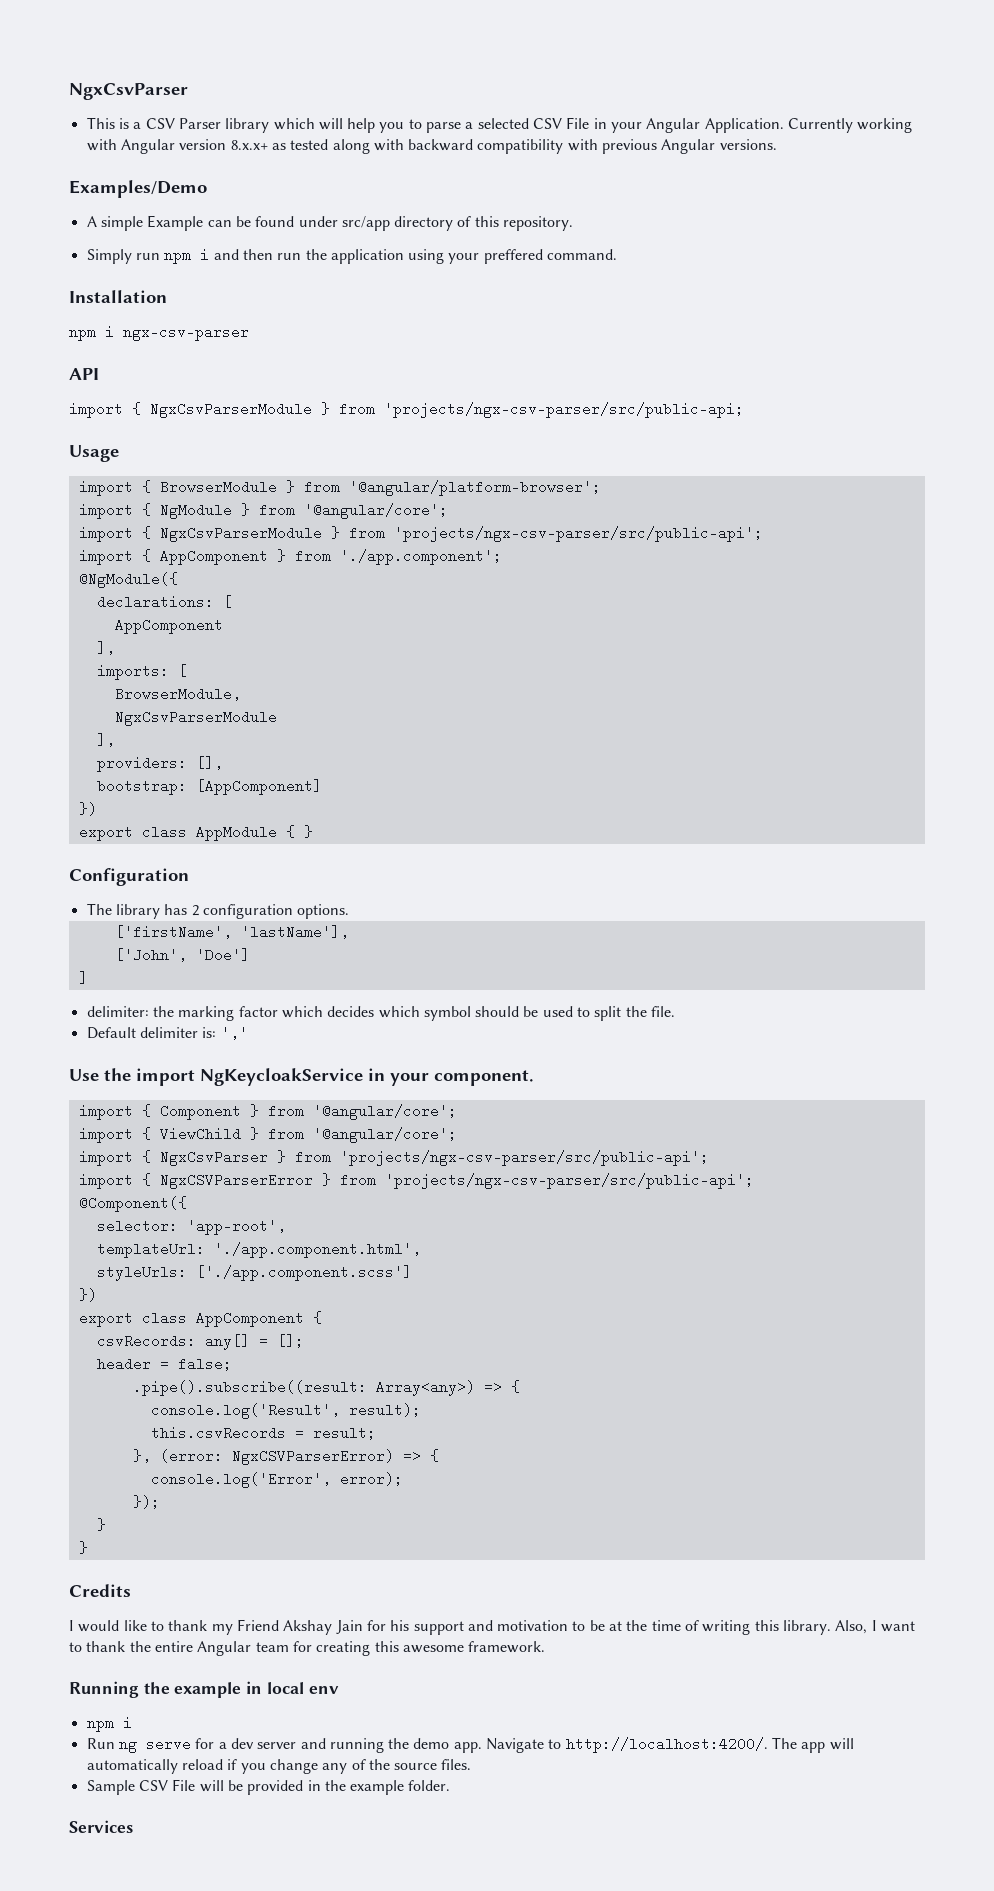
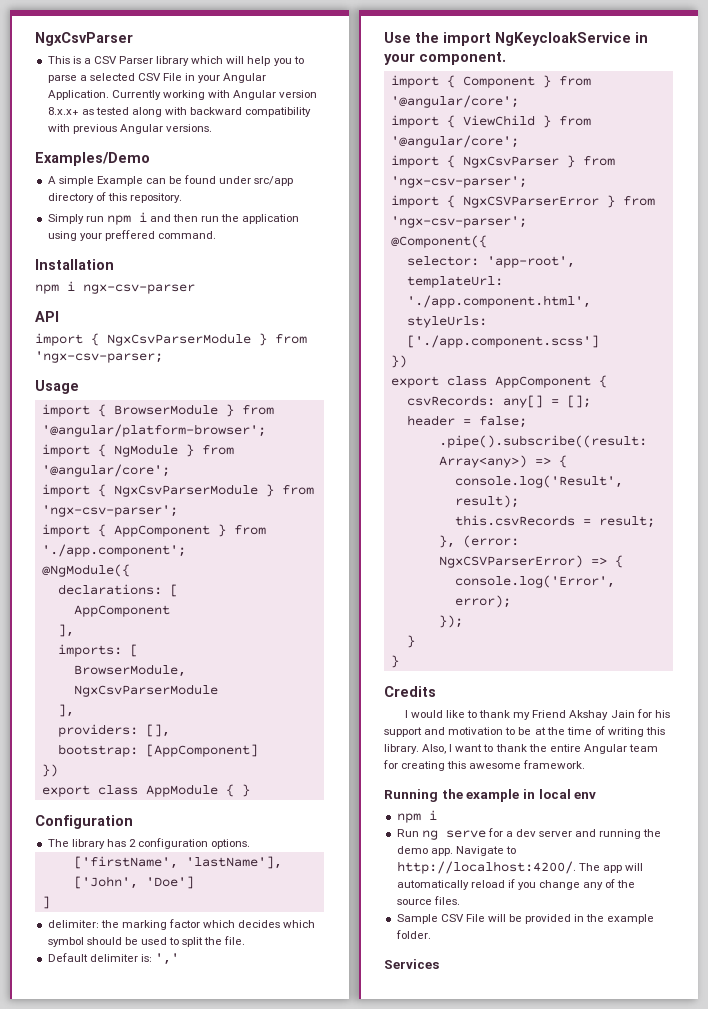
[384,402,744,418] 'projects/ngx-csv-parser/src/public-api; -> [35,351,163,363] 'ngx-csv-parser;
[393,526,763,542] 'projects/ngx-csv-parser/src/public-api'; -> [41,505,178,517] 'ngx-csv-parser';
[339,1150,709,1166] 'projects/ngx-csv-parser/src/public-api'; -> [390,176,527,188] 'ngx-csv-parser';
[384,1173,754,1189] 'projects/ngx-csv-parser/src/public-api'; -> [390,216,527,228] 'ngx-csv-parser';

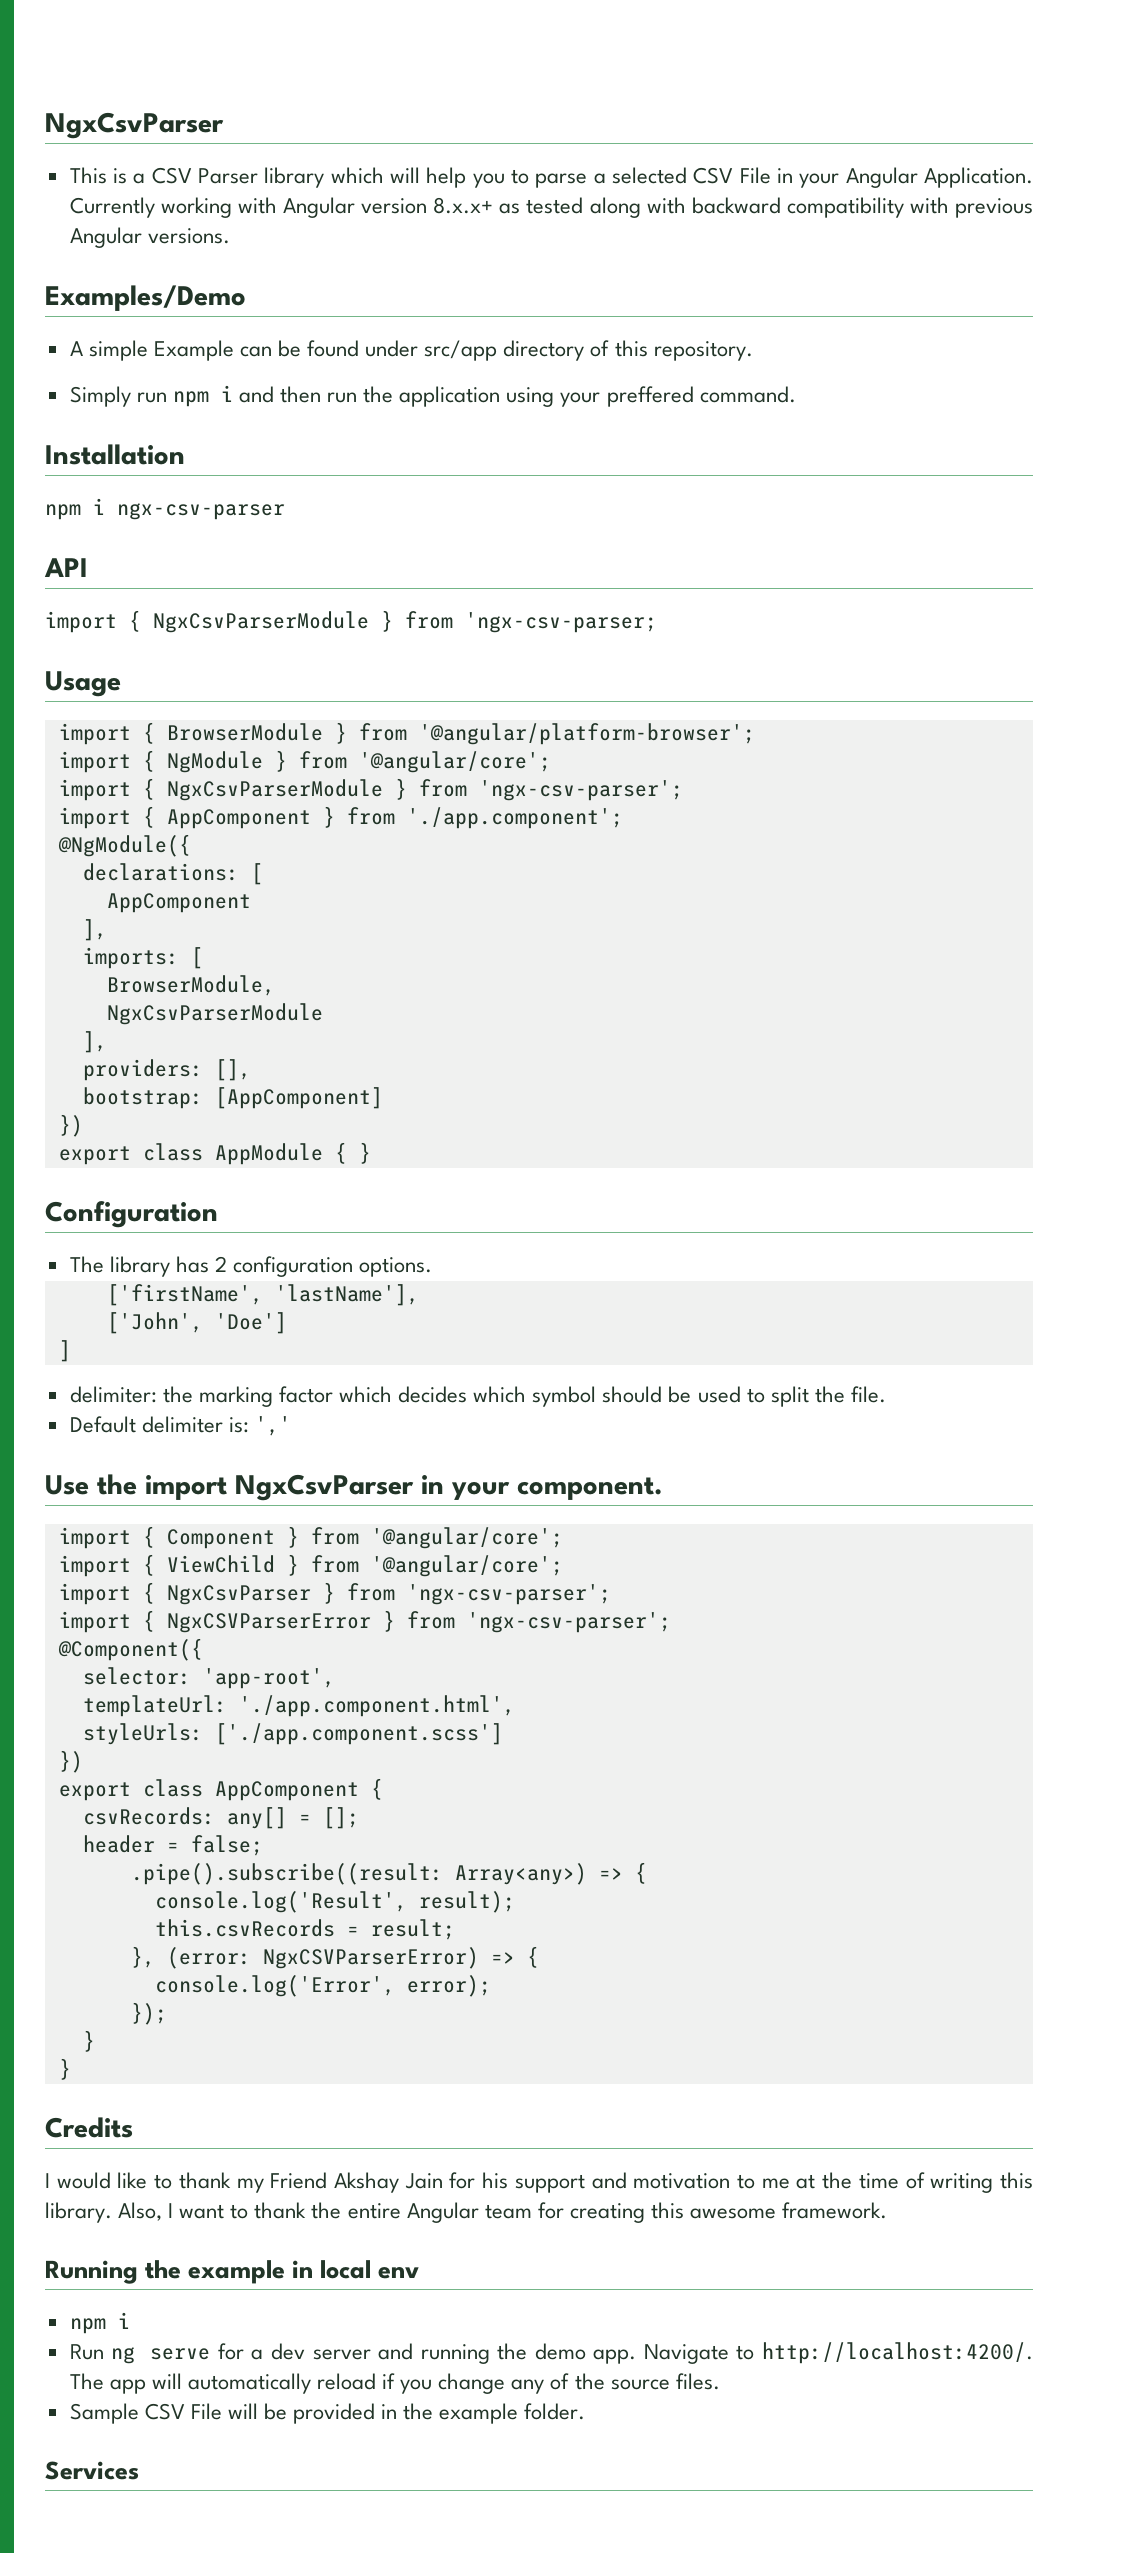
[495,32,631,46] NgKeycloakService -> [235,1474,414,1501] NgxCsvParser
[518,727,532,735] be -> [761,2178,790,2189] me

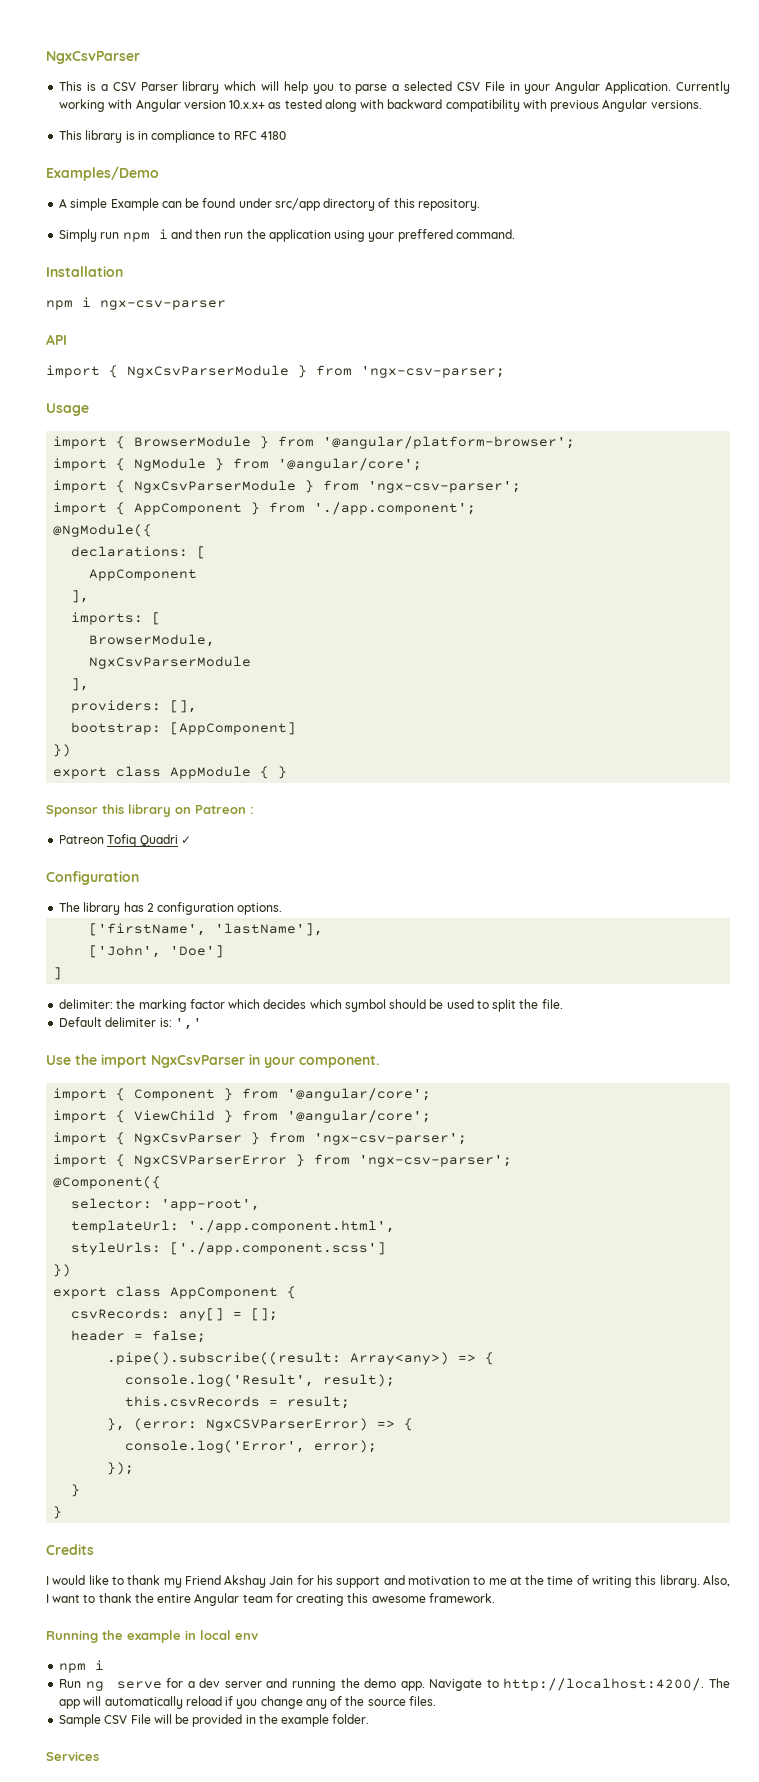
[433,197,494,214] 8.x.x+ -> [229,100,266,109] 10.x.x+
(230, 236) none -> [59,130,286,143] // This library is in compliance to RFC 4180
(371, 1153) none -> [46,804,254,817] [59,834,191,847] // Sponsor this library on Patreon : // Patreon Tofiq Quadri ✓

